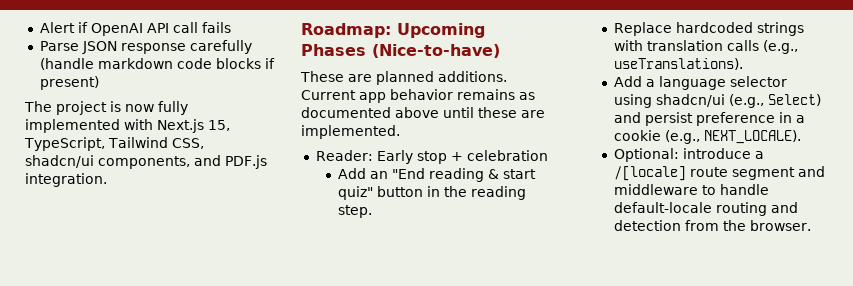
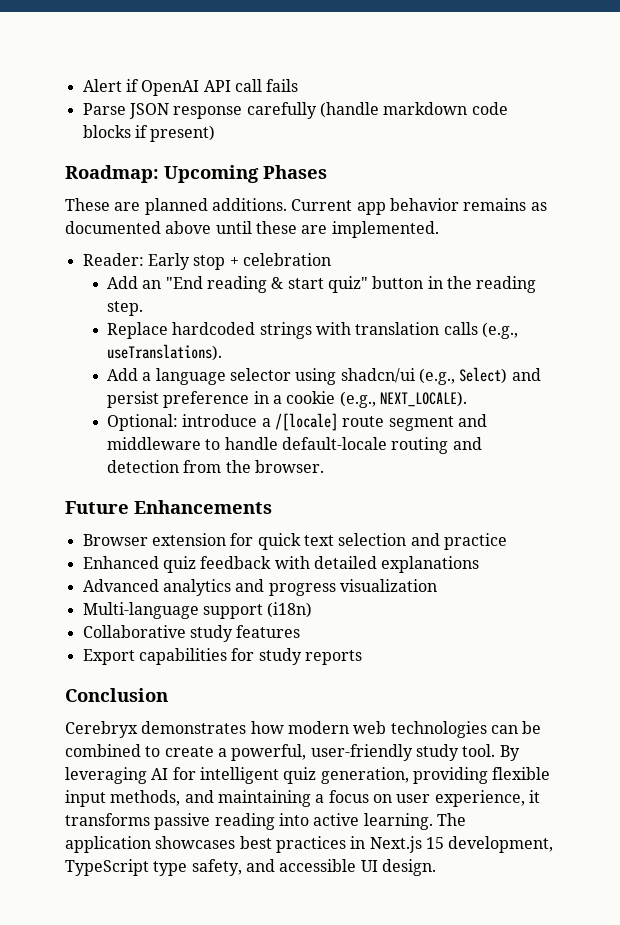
[24,101,188,115] [25,119,230,133] [24,137,204,151] [25,155,267,169] [25,173,107,187] // The project is now fully implemented with Next.js 15, TypeScript, Tailwind CSS, shadcn/ui components, and PDF.js integration. -> (216, 133) none
[372,44,500,58] (Nice-to-have) -> (327, 172) none
(811, 225) none -> [65,500,272,514] [82,533,507,550] [82,556,480,573] [82,579,437,596] [82,602,313,619] [82,625,301,642] [82,648,362,665] [65,688,168,702] [65,721,542,738] [65,744,520,761] [65,767,551,784] [65,790,540,807] [65,813,466,830] [65,836,554,853] [65,859,436,876] // Future Enhancements // Browser extension for quick text selection and practice // Enhanced quiz feedback with detailed explanations // Advanced analytics and progress visualization // Multi-language support (i18n) // Collaborative study features // Export capabilities for study reports // Conclusion // Cerebryx demonstrates how modern web technologies can be combined to create a powerful, user-friendly study tool. By leveraging AI for intelligent quiz generation, providing flexible input methods, and maintaining a focus on user experience, it transforms passive reading into active learning. The application showcases best practices in Next.js 15 development, TypeScript type safety, and accessible UI design.

